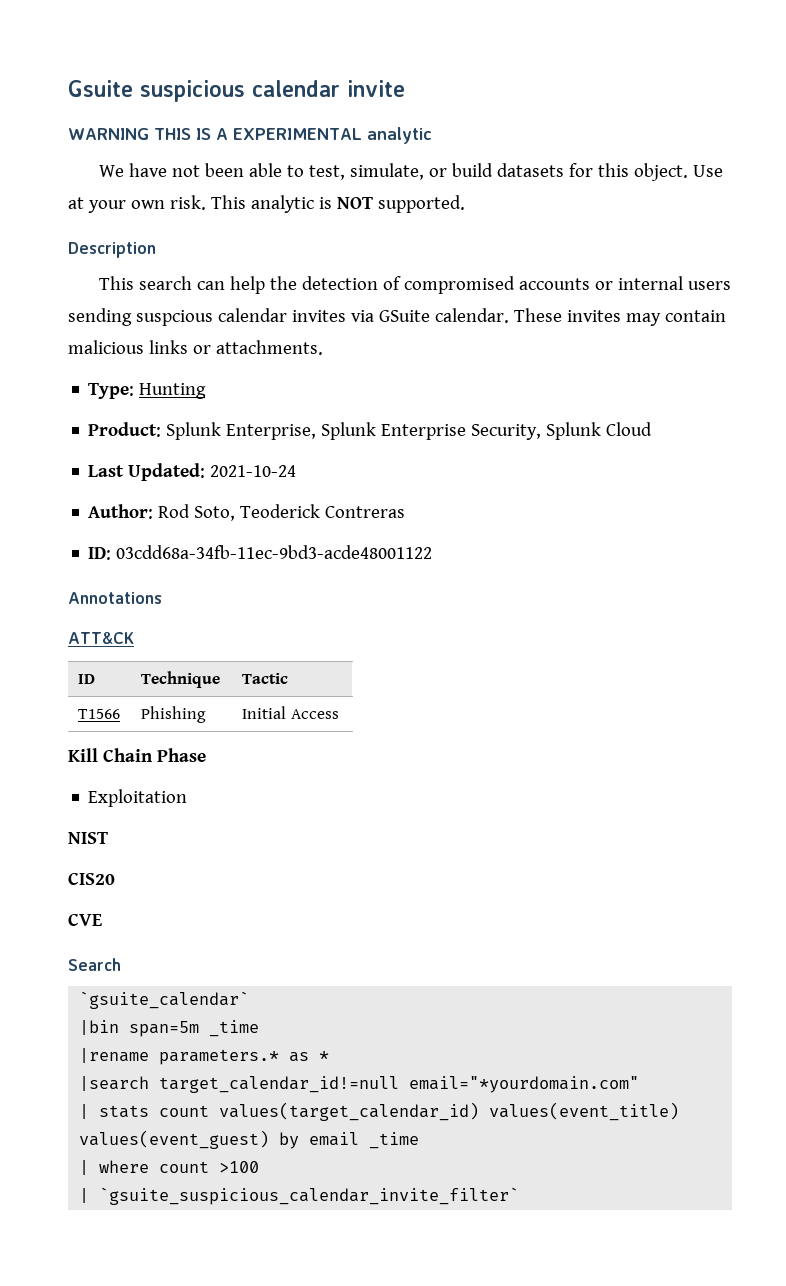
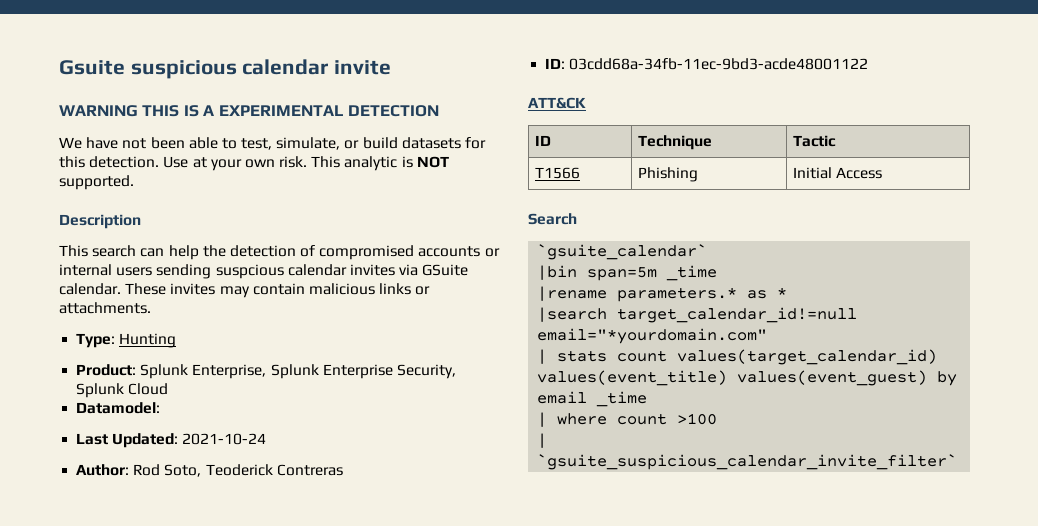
[366,127,432,144] analytic -> [348,105,440,117] DETECTION
[634,163,689,181] object. -> [89,156,160,168] detection.
(653, 429) none -> [76,402,161,414] // Datamodel:
[68,592,162,604] // Annotations -> (869, 64) none
[68,748,206,762] [88,789,188,807] [68,832,108,844] [68,872,115,885] [68,913,102,926] // Kill Chain Phase // Exploitation // NIST // CIS20 // CVE -> (883, 173) none

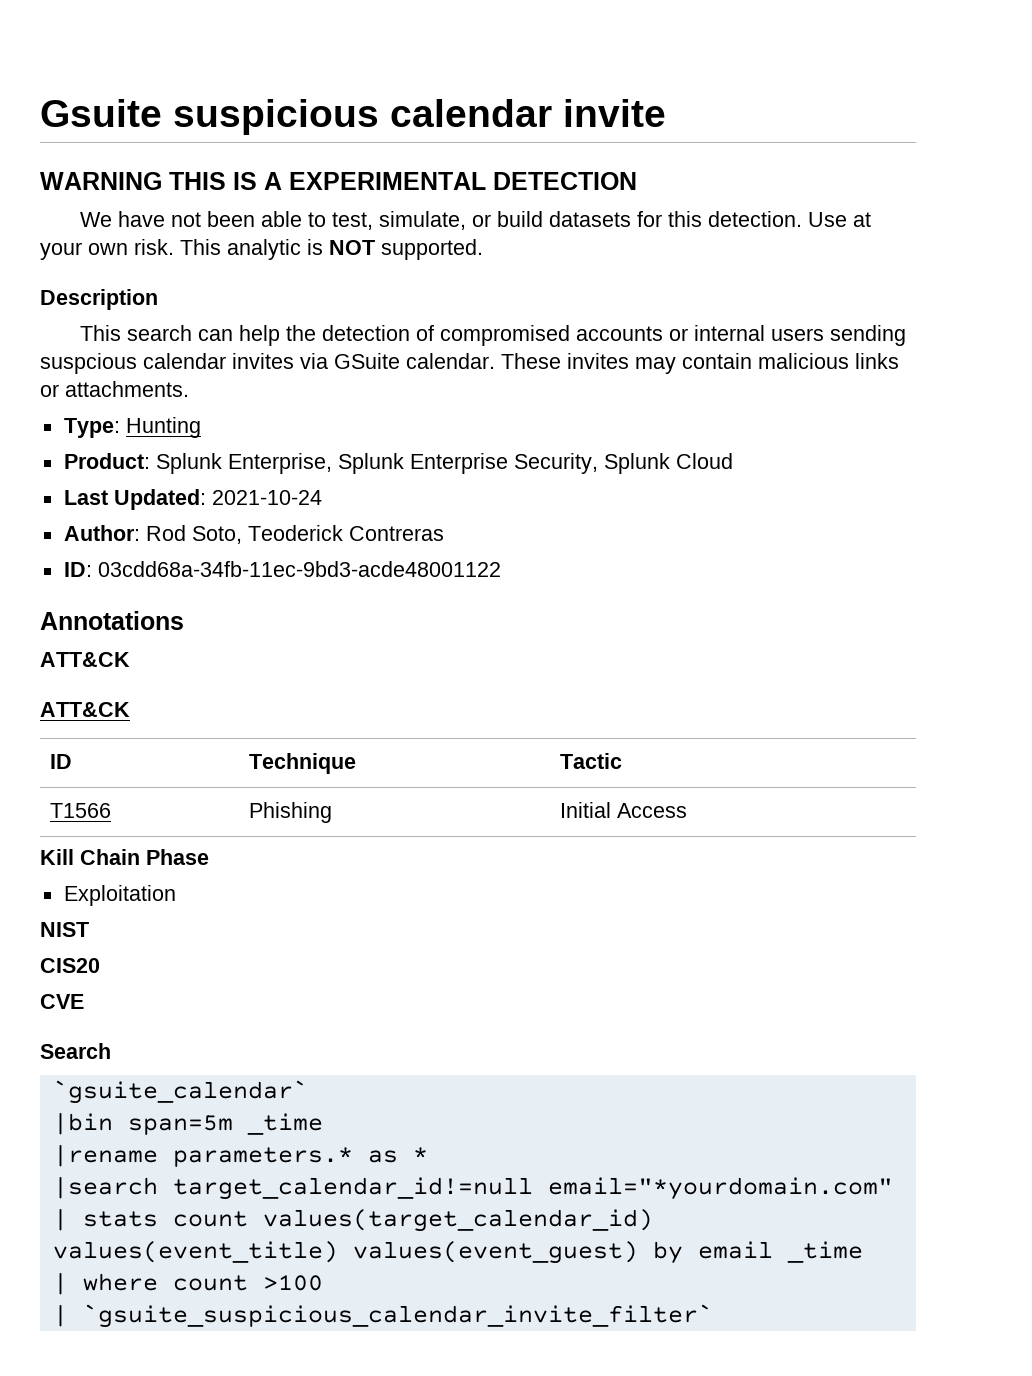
[76,402,161,414] // Datamodel: -> (733, 461) none
(869, 64) none -> [40,611,184,630] [40,652,130,667] // Annotations // ATT&CK
(883, 173) none -> [40,849,209,865] [63,885,176,906] [40,922,89,937] [40,958,100,973] [40,994,84,1009] // Kill Chain Phase // Exploitation // NIST // CIS20 // CVE

